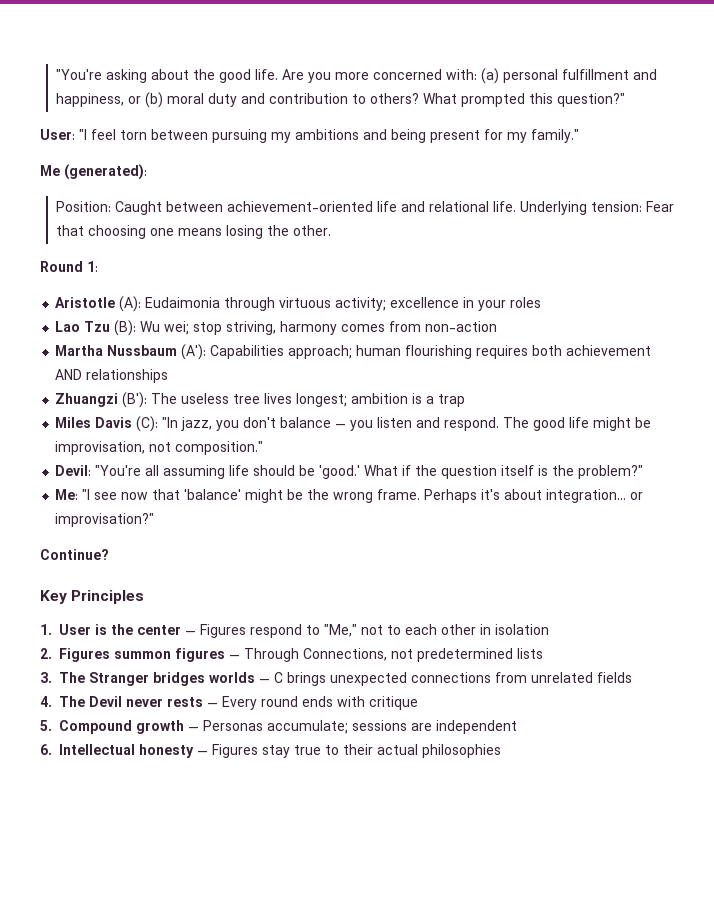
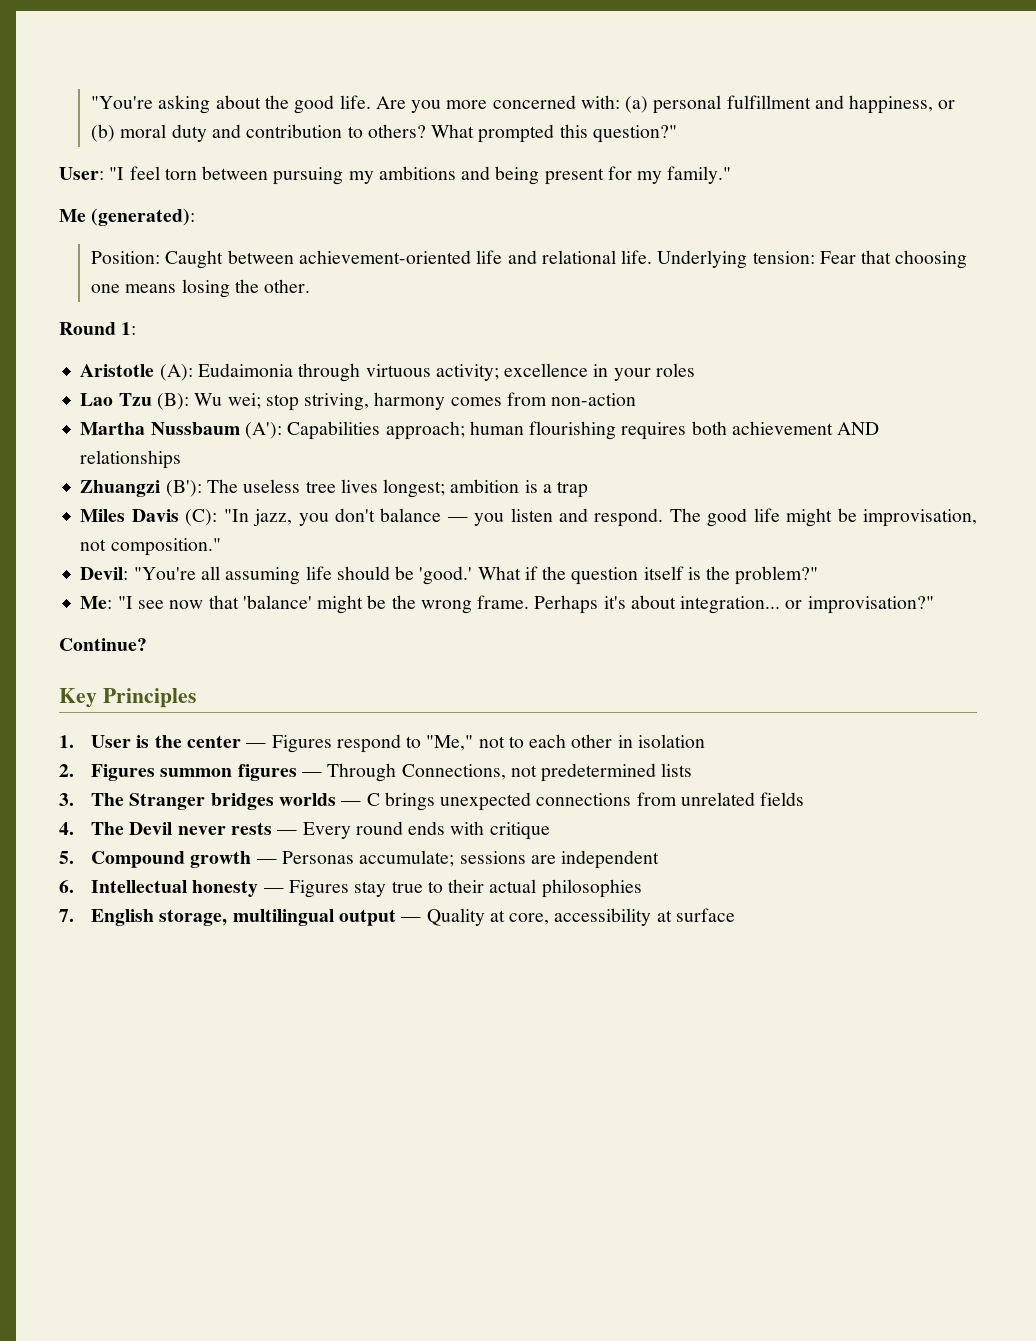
(501, 751) none -> [59,908,735,926] // 7. English storage, multilingual output — Quality at core, accessibility at surface

